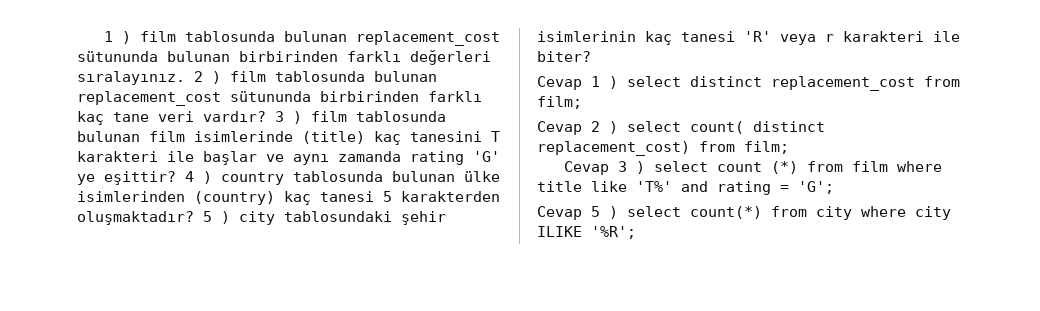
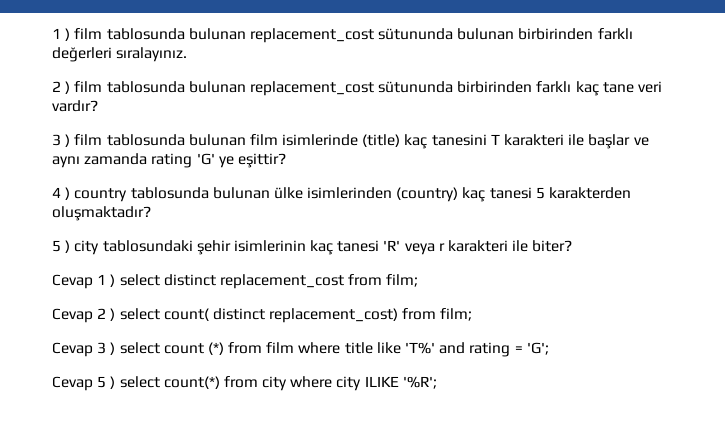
(185, 78) none -> (188, 54) //
(266, 116) none -> (98, 106) //
(176, 178) none -> (286, 160) //
(194, 218) none -> (151, 213) //

